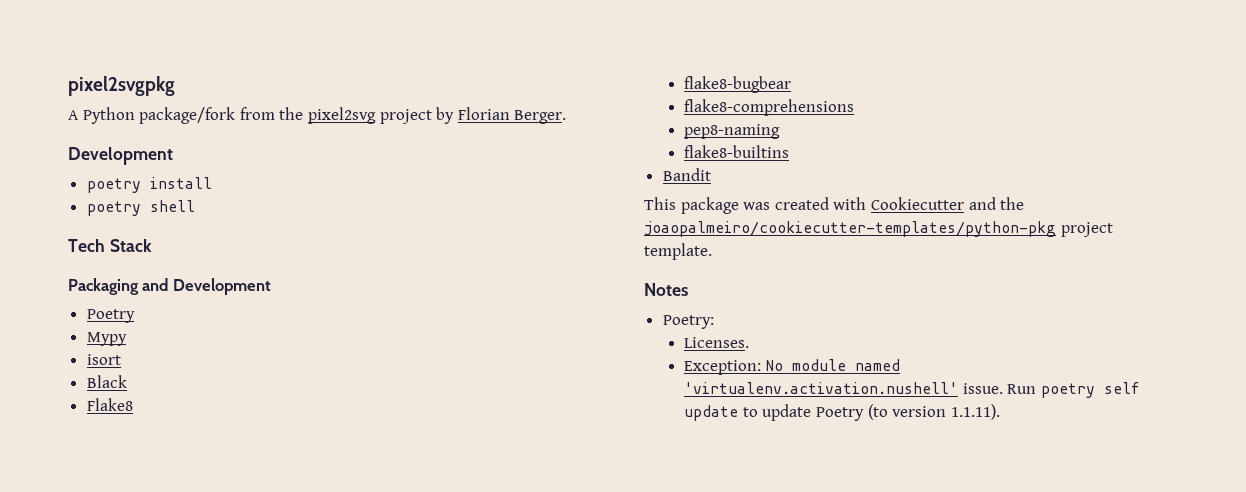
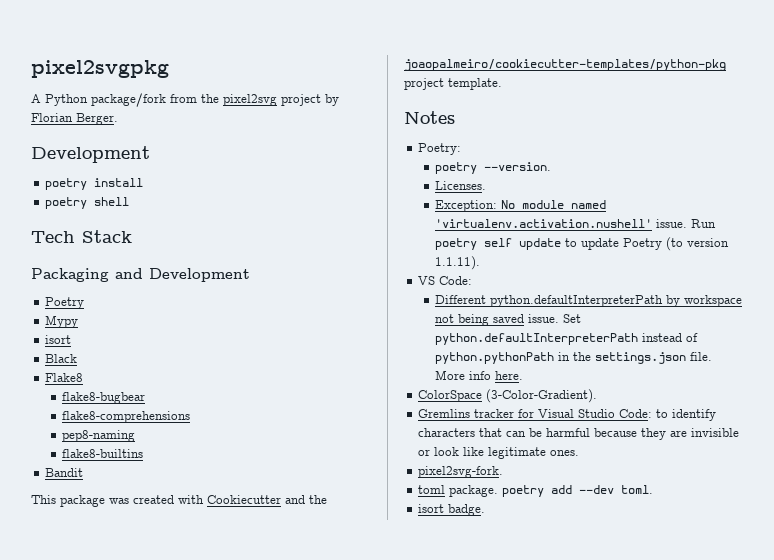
(714, 322) none -> [435,162,552,174] // poetry --version.
(1000, 412) none -> [418,276,473,285] [435,295,743,307] [435,314,582,326] [435,333,699,345] [435,352,713,364] [435,370,524,380] [418,389,598,403] [418,409,717,421] [418,428,740,440] [418,447,580,459] [418,466,504,478] [418,485,654,497] [418,504,486,516] // VS Code: // Different python.defaultInterpreterPath by workspace not being saved issue. Set python.defaultInterpreterPath instead of python.pythonPath in the settings.json file. More info here. // ColorSpace (3-Color-Gradient). // Gremlins tracker for Visual Studio Code: to identify characters that can be harmful because they are invisible or look like legitimate ones. // pixel2svg-fork. // toml package. poetry add --dev toml. // isort badge.

